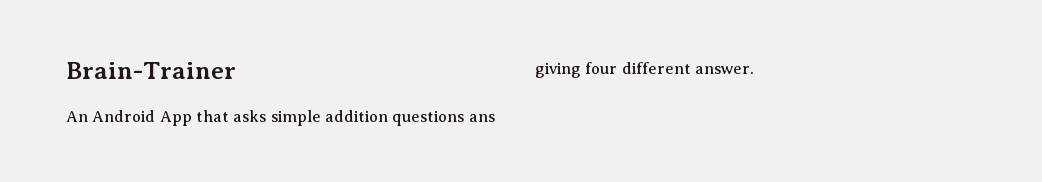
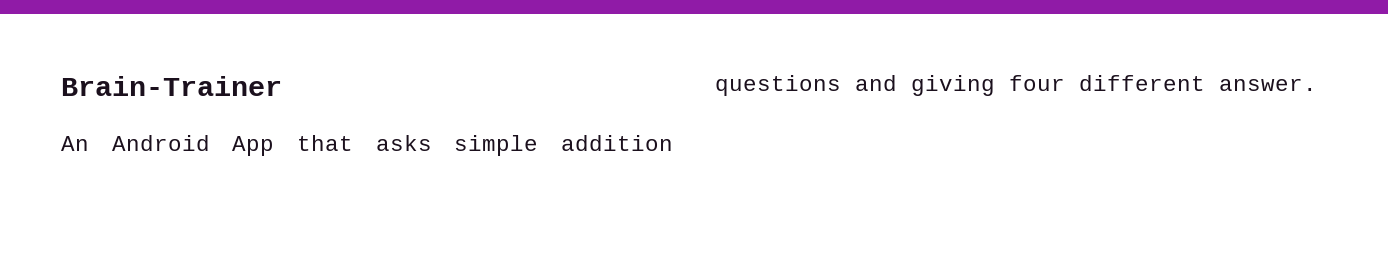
[468,114,495,122] ans -> [855,75,897,91] and

